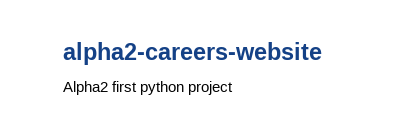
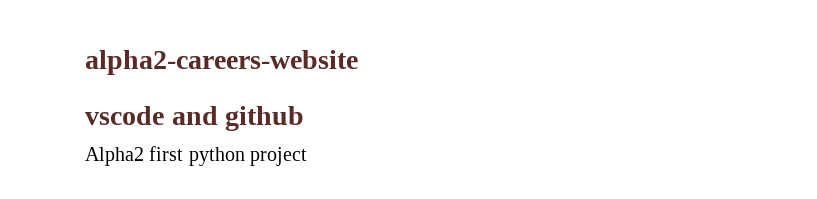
(322, 53) none -> [85,106,305,131] // vscode and github

